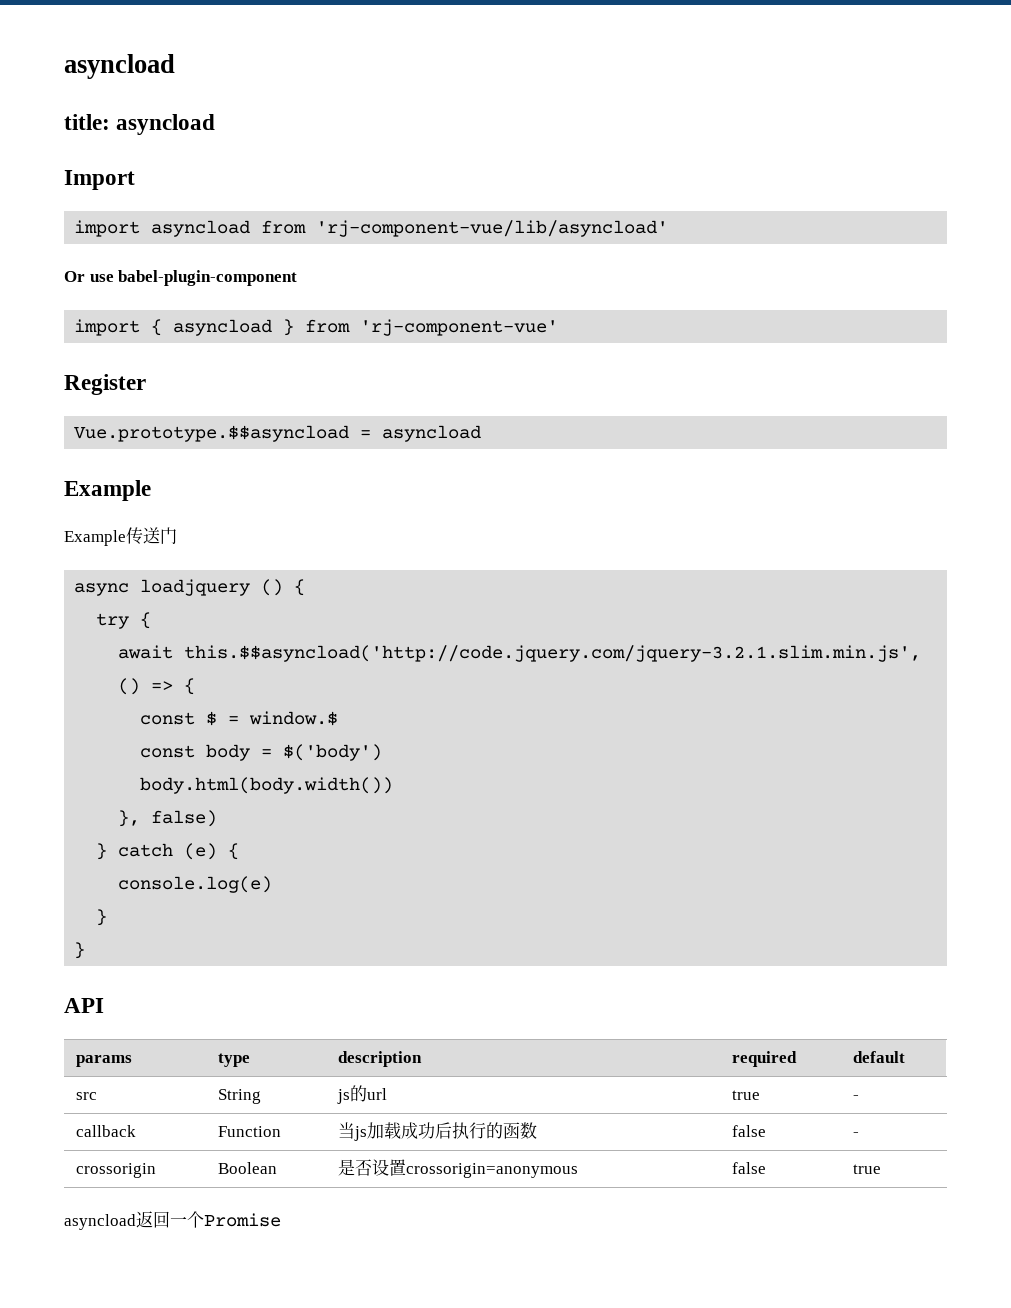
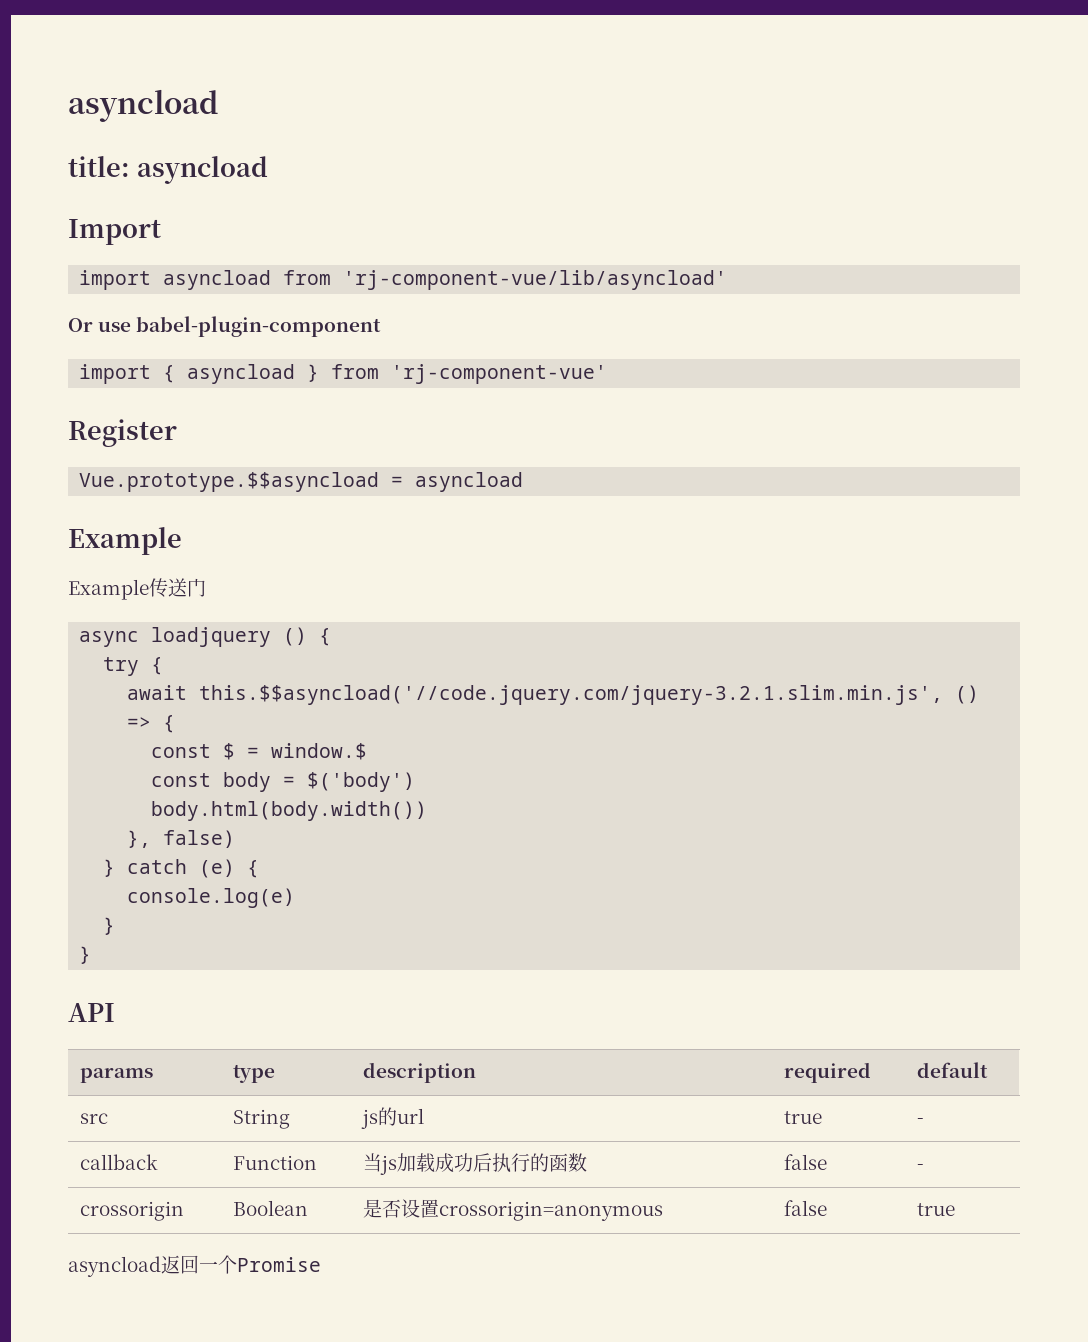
[184,645,922,662] this.$$asyncload('http://code.jquery.com/jquery-3.2.1.slim.min.js', -> [199,685,944,705] this.$$asyncload('//code.jquery.com/jquery-3.2.1.slim.min.js',

